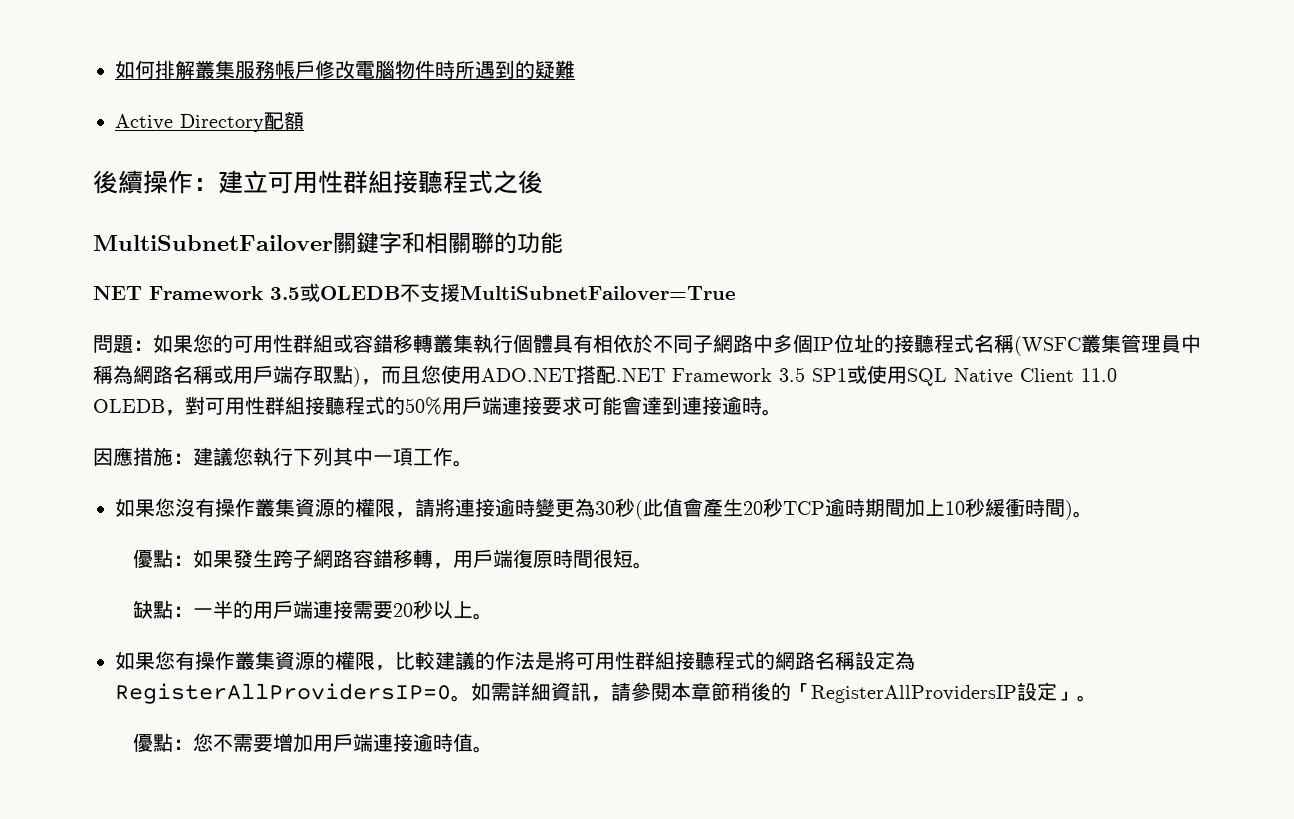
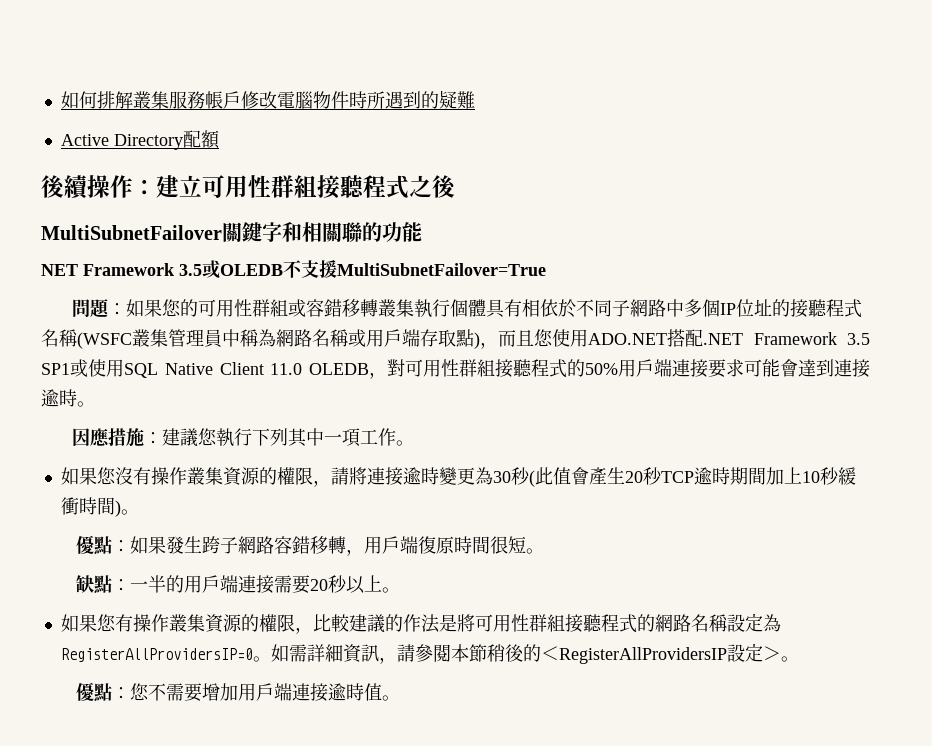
[691,682,711,701] 章 -> (469, 653) none
[791,683,811,699] 「 -> [540,646,559,660] ＜
[1057,691,1077,701] 」 -> [762,646,781,660] ＞

